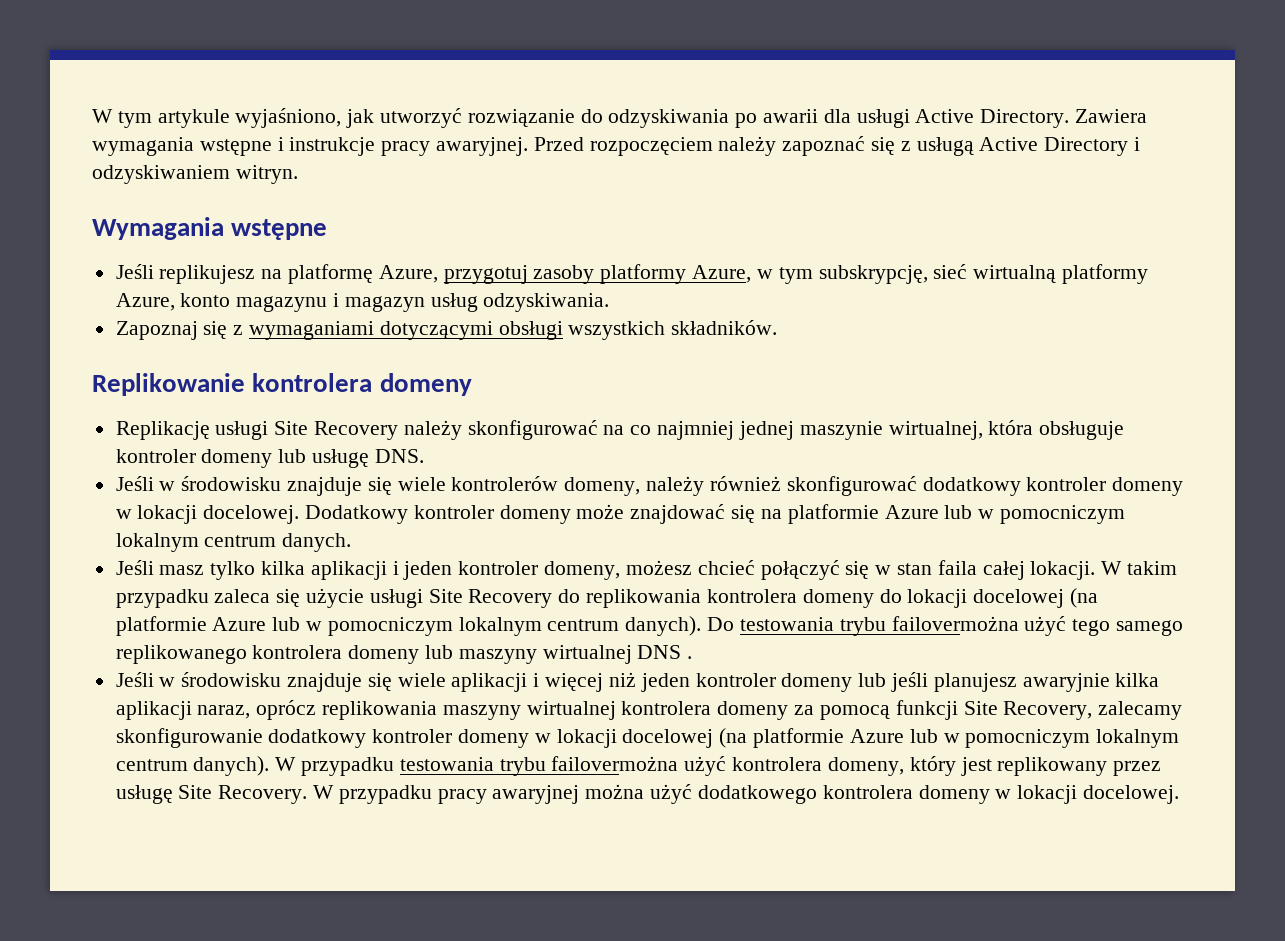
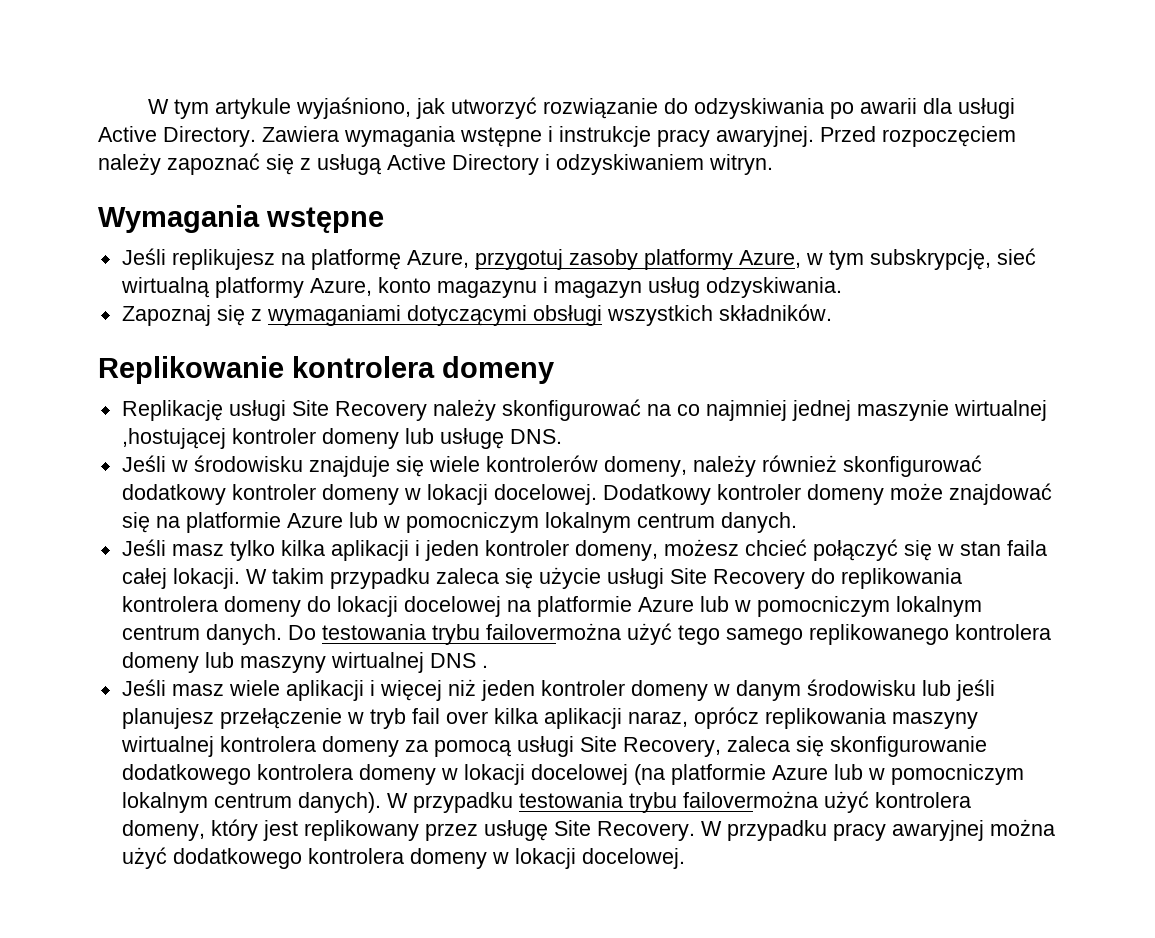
[888,420,1125,440] wirtualnej, która obsługuje -> [953,400,1047,421] [121,428,226,449] wirtualnej ,hostującej
[1069,588,1098,608] [115,616,702,636] (na platformie Azure lub w pomocniczym lokalnym centrum danych). -> [506,596,982,617] [121,624,282,645] na platformie Azure lub w pomocniczym lokalnym centrum danych.
[159,672,392,692] w środowisku znajduje się -> [171,684,224,696] masz
[858,672,1110,692] lub jeśli planujesz awaryjnie -> [712,679,995,701] [121,708,488,729] w danym środowisku lub jeśli planujesz przełączenie w tryb fail over
[895,700,958,720] funkcji -> [516,736,574,757] usługi
[1098,701,1183,720] [115,728,453,748] zalecamy skonfigurowanie dodatkowy kontroler -> [726,736,987,757] [121,764,353,785] zaleca się skonfigurowanie dodatkowego kontrolera

